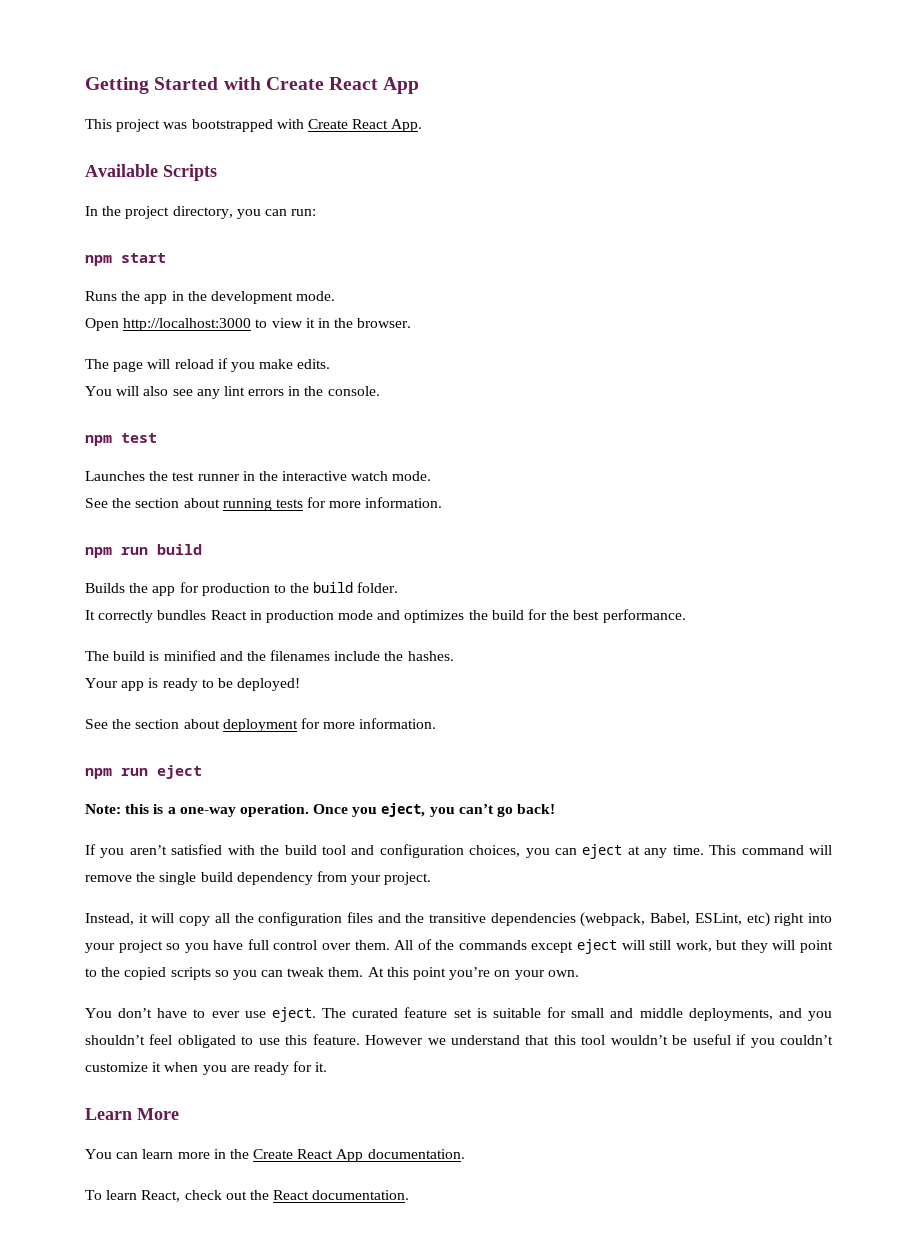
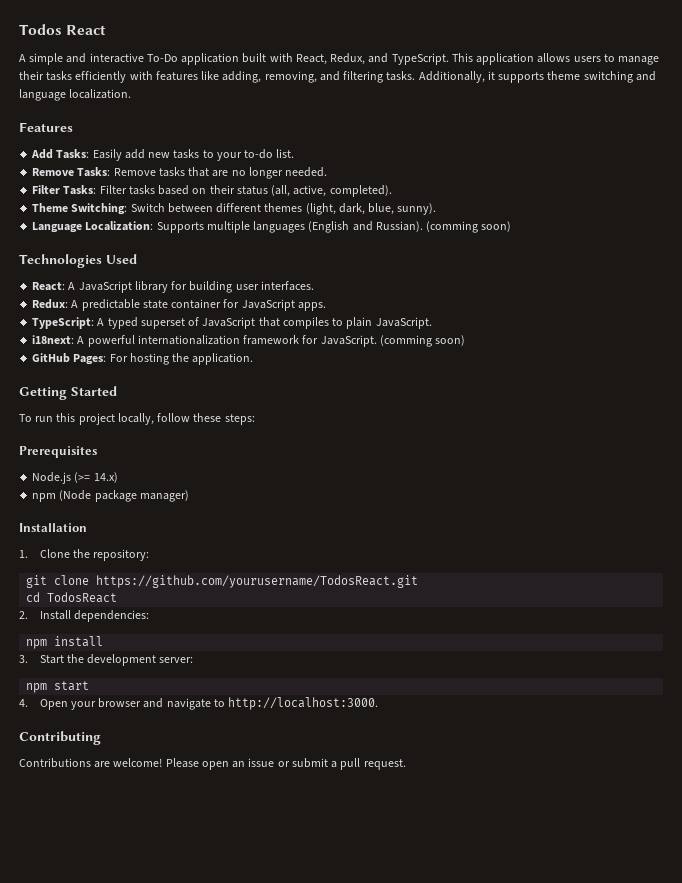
[85,77,420,94] [85,119,423,132] [85,164,217,181] [85,206,317,219] [85,253,166,266] [85,291,336,304] [85,318,412,331] [85,358,331,372] [85,386,380,399] [85,433,157,446] [85,471,432,481] [85,497,443,511] [85,544,202,558] [85,582,399,596] [85,609,686,623] [85,650,454,661] [85,678,301,691] [85,718,437,732] [85,765,202,779] [85,803,556,817] [85,844,833,859] [85,871,432,885] [85,912,833,927] [85,939,833,954] [85,967,579,980] [85,1007,832,1022] [85,1034,834,1048] [85,1061,328,1075] [85,1108,179,1120] [85,1149,465,1162] [85,1190,410,1202] Getting Started with Create React App // This project was bootstrapped with Create React App. // Available Scripts // In the project directory, you can run: // npm start // Runs the app in the development mode. // Open http://localhost:3000 to view it in the browser. // The page will reload if you make edits. // You will also see any lint errors in the console. // npm test // Launches the test runner in the interactive watch mode. // See the section about running tests for more information. // npm run build // Builds the app for production to the build folder. // It correctly bundles React in production mode and optimizes the build for the best performance. // The build is minified and the filenames include the hashes. // Your app is ready to be deployed! // See the section about deployment for more information. // npm run eject // Note: this is a one-way operation. Once you eject, you can’t go back! // If you aren’t satisfied with the build tool and configuration choices, you can eject at any time. This command will remove the single build dependency from your project. // Instead, it will copy all the configuration files and the transitive dependencies (webpack, Babel, ESLint, etc) right into your project so you have full control over them. All of the commands except eject will still work, but they will point to the copied scripts so you can tweak them. At this point you’re on your own. // You don’t have to ever use eject. The curated feature set is suitable for small and middle deployments, and you shouldn’t feel obligated to use this feature. However we understand that this tool wouldn’t be useful if you couldn’t customize it when you are ready for it. // Learn More // You can learn more in the Create React App documentation. // To learn React, check out the React documentation. -> [19,24,107,35] [19,53,660,65] [19,71,656,83] [19,89,132,101] [19,122,73,132] [31,149,295,161] [32,167,328,179] [32,185,392,197] [32,203,437,215] [32,221,512,233] [19,254,137,268] [32,281,314,293] [32,299,326,311] [32,317,432,329] [32,335,466,347] [32,353,254,365] [19,386,117,400] [19,413,255,425] [19,446,97,458] [32,472,118,484] [32,490,189,502] [19,523,87,532] [19,549,150,561] [26,575,419,588] [26,592,118,603] [19,610,149,622] [26,636,104,649] [19,654,194,666] [26,681,90,693] [19,697,379,710] [19,731,101,745] [19,758,406,770] Todos React // A simple and interactive To-Do application built with React, Redux, and TypeScript. This application allows users to manage their tasks efficiently with features like adding, removing, and filtering tasks. Additionally, it supports theme switching and language localization. // Features // Add Tasks: Easily add new tasks to your to-do list. // Remove Tasks: Remove tasks that are no longer needed. // Filter Tasks: Filter tasks based on their status (all, active, completed). // Theme Switching: Switch between different themes (light, dark, blue, sunny). // Language Localization: Supports multiple languages (English and Russian). (comming soon) // Technologies Used // React: A JavaScript library for building user interfaces. // Redux: A predictable state container for JavaScript apps. // TypeScript: A typed superset of JavaScript that compiles to plain JavaScript. // i18next: A powerful internationalization framework for JavaScript. (comming soon) // GitHub Pages: For hosting the application. // Getting Started // To run this project locally, follow these steps: // Prerequisites // Node.js (>= 14.x) // npm (Node package manager) // Installation // 1. Clone the repository: // git clone https://github.com/yourusername/TodosReact.git // cd TodosReact // 2. Install dependencies: // npm install // 3. Start the development server: // npm start // 4. Open your browser and navigate to http://localhost:3000. // Contributing // Contributions are welcome! Please open an issue or submit a pull request.

